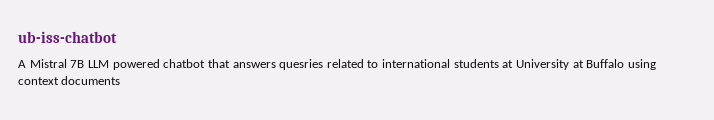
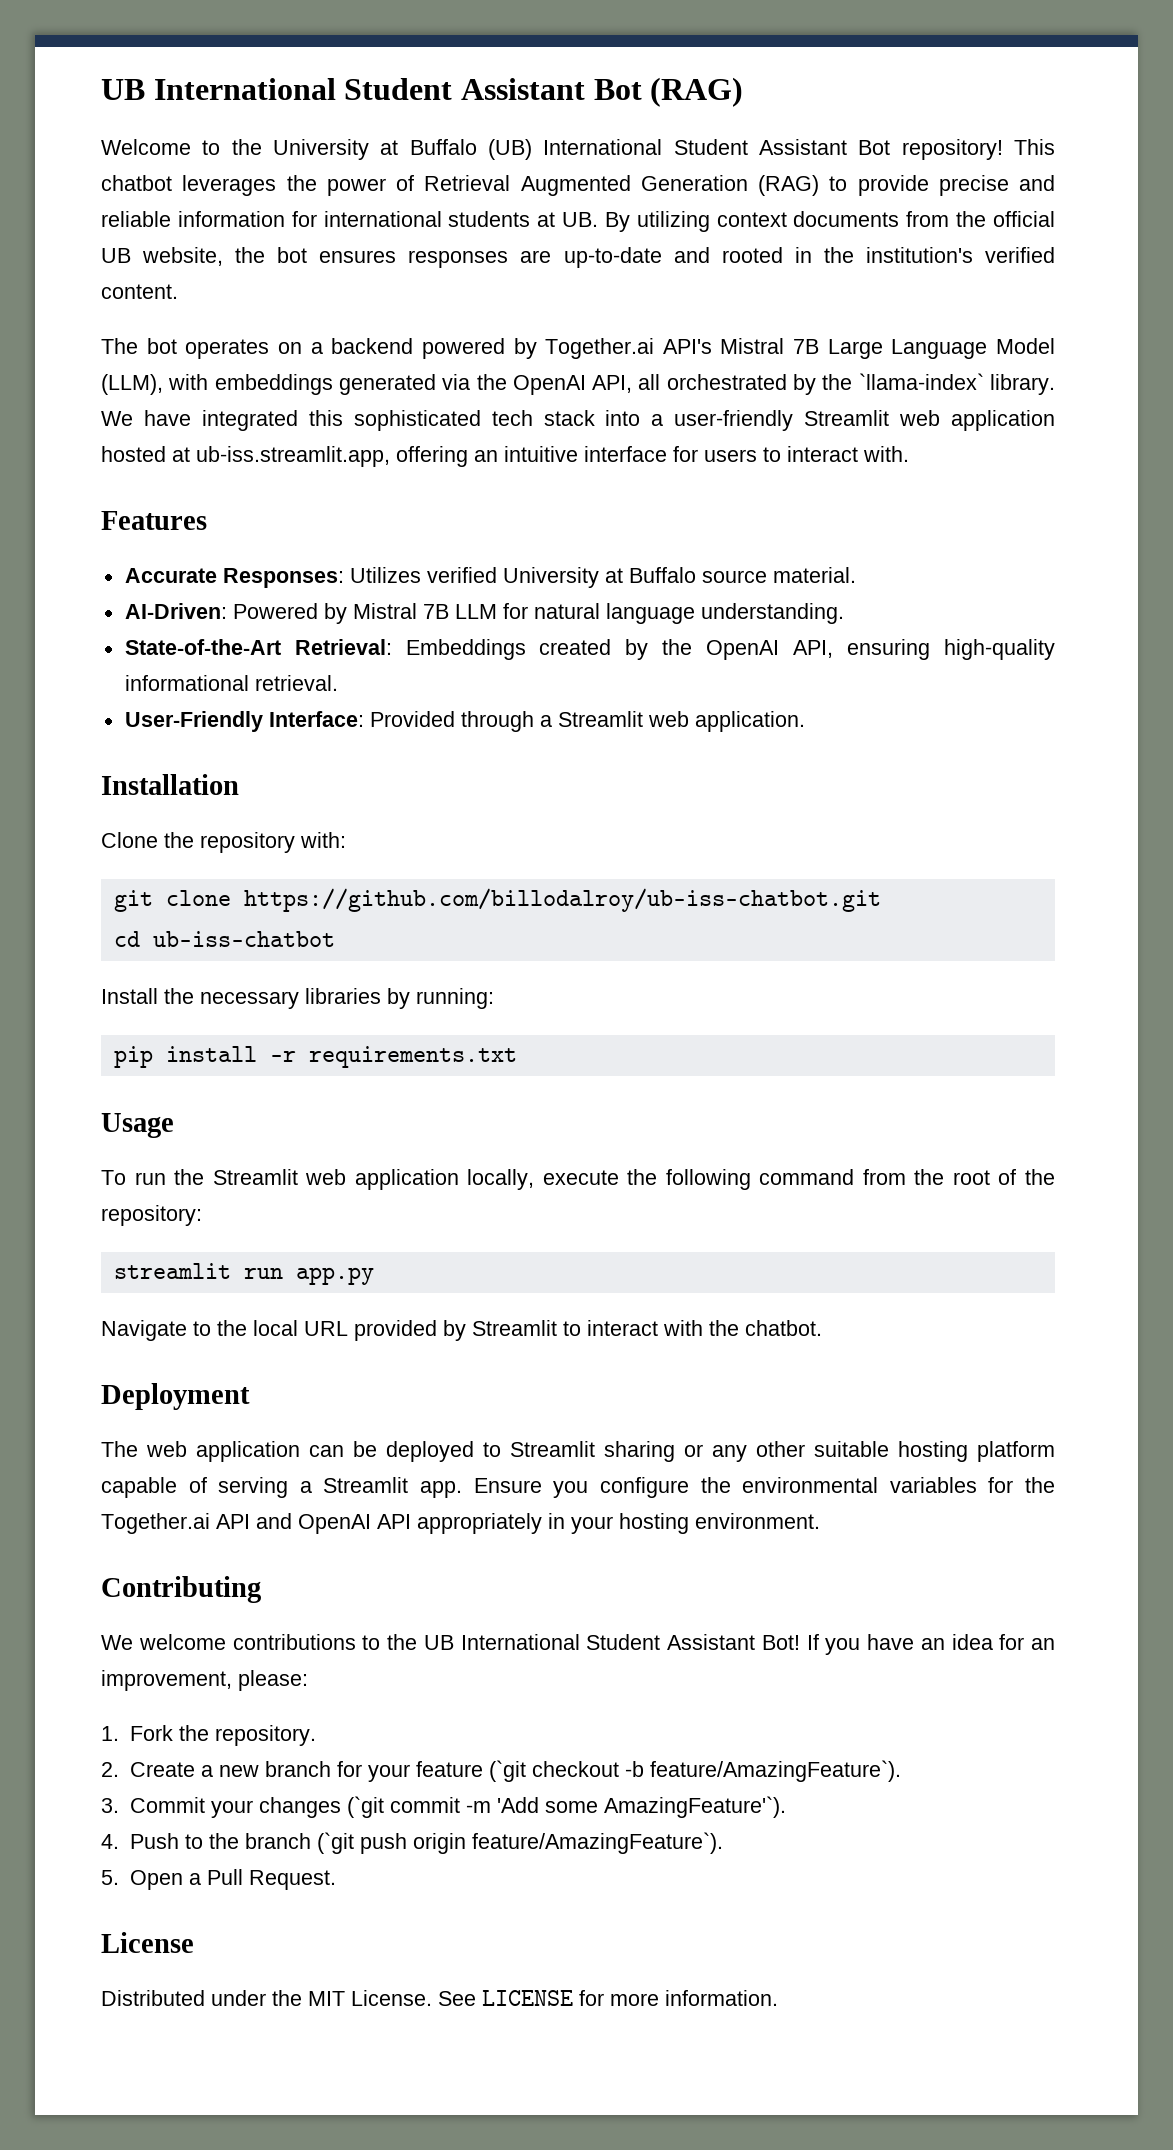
[18,31,117,43] [18,59,656,70] [18,76,121,85] ub-iss-chatbot // A Mistral 7B LLM powered chatbot that answers quesries related to international students at University at Buffalo using context documents -> [101,77,744,107] [101,139,1055,160] [101,175,1055,196] [101,211,1055,232] [101,247,1055,268] [101,284,178,299] [101,338,1055,359] [101,373,1055,395] [101,410,1055,431] [101,446,909,467] [101,511,207,530] [124,567,856,588] [124,603,844,624] [124,639,1056,660] [124,675,338,691] [124,711,805,732] [101,774,239,795] [101,832,346,853] [113,888,881,912] [113,931,335,947] [101,988,494,1009] [113,1046,517,1068] [101,1113,174,1138] [101,1169,1055,1190] [101,1205,202,1226] [113,1263,374,1285] [101,1320,822,1341] [101,1383,250,1410] [101,1441,1055,1462] [101,1477,1056,1498] [101,1513,820,1534] [101,1576,261,1603] [101,1634,1055,1655] [101,1670,308,1691] [101,1725,316,1746] [101,1760,901,1782] [101,1796,786,1818] [101,1832,723,1854] [101,1869,336,1890] [101,1932,194,1953] [101,1990,778,2006] UB International Student Assistant Bot (RAG) // Welcome to the University at Buffalo (UB) International Student Assistant Bot repository! This chatbot leverages the power of Retrieval Augmented Generation (RAG) to provide precise and reliable information for international students at UB. By utilizing context documents from the official UB website, the bot ensures responses are up-to-date and rooted in the institution's verified content. // The bot operates on a backend powered by Together.ai API's Mistral 7B Large Language Model (LLM), with embeddings generated via the OpenAI API, all orchestrated by the `llama-index` library. We have integrated this sophisticated tech stack into a user-friendly Streamlit web application hosted at ub-iss.streamlit.app, offering an intuitive interface for users to interact with. // Features // Accurate Responses: Utilizes verified University at Buffalo source material. // AI-Driven: Powered by Mistral 7B LLM for natural language understanding. // State-of-the-Art Retrieval: Embeddings created by the OpenAI API, ensuring high-quality informational retrieval. // User-Friendly Interface: Provided through a Streamlit web application. // Installation // Clone the repository with: // git clone https://github.com/billodalroy/ub-iss-chatbot.git // cd ub-iss-chatbot // Install the necessary libraries by running: // pip install -r requirements.txt // Usage // To run the Streamlit web application locally, execute the following command from the root of the repository: // streamlit run app.py // Navigate to the local URL provided by Streamlit to interact with the chatbot. // Deployment // The web application can be deployed to Streamlit sharing or any other suitable hosting platform capable of serving a Streamlit app. Ensure you configure the environmental variables for the Together.ai API and OpenAI API appropriately in your hosting environment. // Contributing // We welcome contributions to the UB International Student Assistant Bot! If you have an idea for an improvement, please: // 1. Fork the repository. // 2. Create a new branch for your feature (`git checkout -b feature/AmazingFeature`). // 3. Commit your changes (`git commit -m 'Add some AmazingFeature'`). // 4. Push to the branch (`git push origin feature/AmazingFeature`). // 5. Open a Pull Request. // License // Distributed under the MIT License. See LICENSE for more information.

